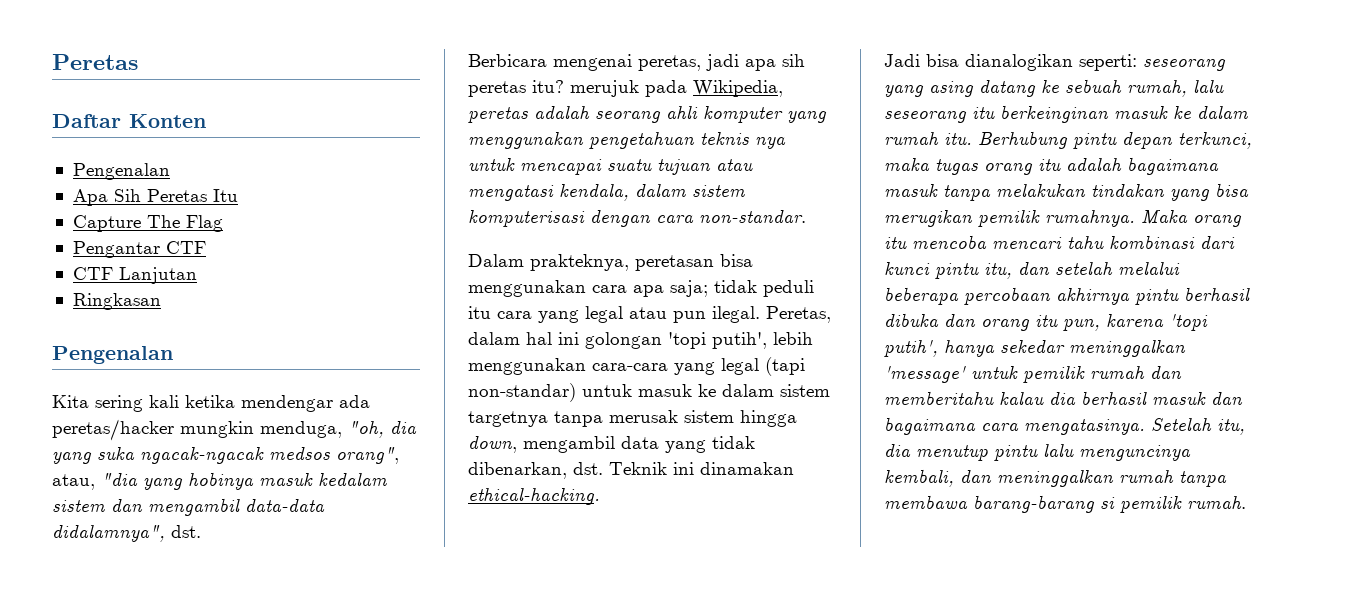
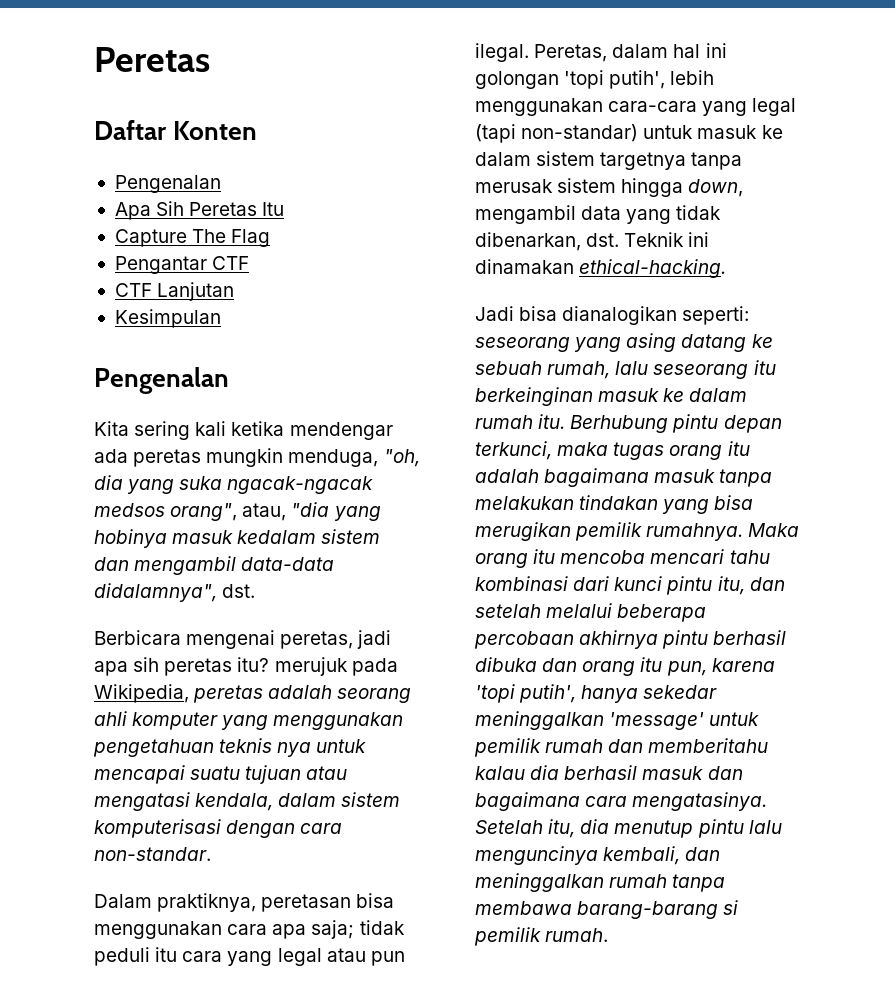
[72,293,161,310] Ringkasan -> [114,309,221,328] Kesimpulan
[52,419,174,441] peretas/hacker -> [133,449,202,467] peretas
[530,254,629,271] prakteknya, -> [157,893,257,912] praktiknya,

